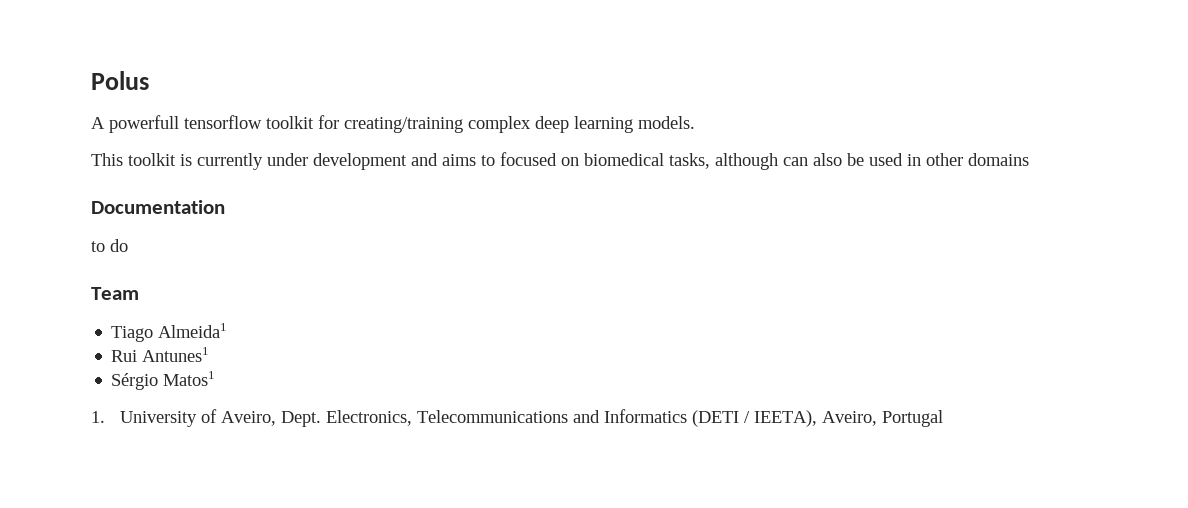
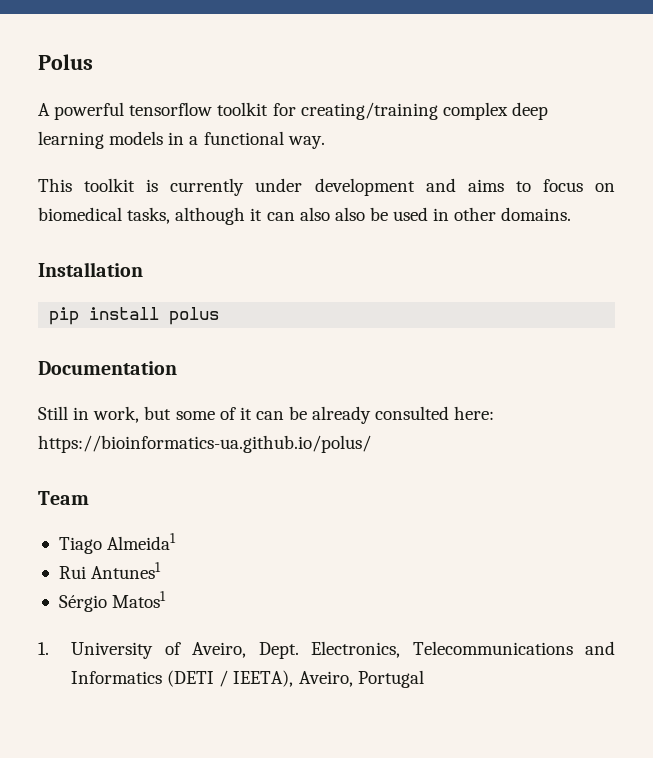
[109,115,179,133] powerfull -> [54,102,125,120] powerful
[638,116,695,129] models. -> [109,131,325,149] models in a functional way.
[500,152,557,166] focused -> [542,179,583,192] focus
(778, 161) none -> [250,208,263,221] it
(842, 159) none -> [334,207,365,221] also
[968,153,1029,166] [91,200,225,214] [91,239,128,252] domains // Documentation // to do -> [501,207,572,221] [38,262,143,277] [49,307,220,325] [38,361,177,375] [38,406,495,424] [38,435,371,453] domains. // Installation // pip install polus // Documentation // Still in work, but some of it can be already consulted here: https://bioinformatics-ua.github.io/polus/

